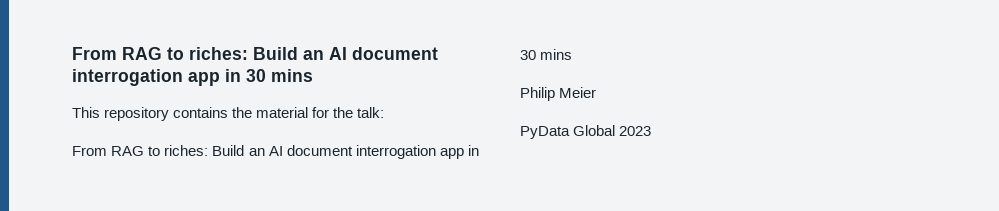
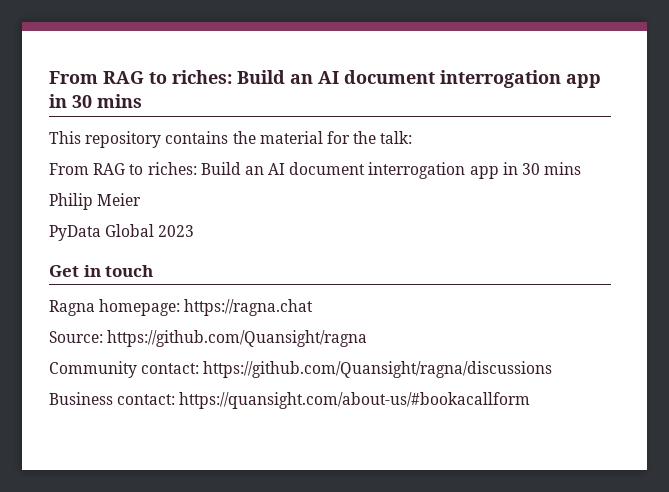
(652, 131) none -> [49,265,154,277] [49,299,314,316] [49,330,368,347] [49,361,553,378] [49,392,531,409] // Get in touch // Ragna homepage: https://ragna.chat // Source: https://github.com/Quansight/ragna // Community contact: https://github.com/Quansight/ragna/discussions // Business contact: https://quansight.com/about-us/#bookacallform

